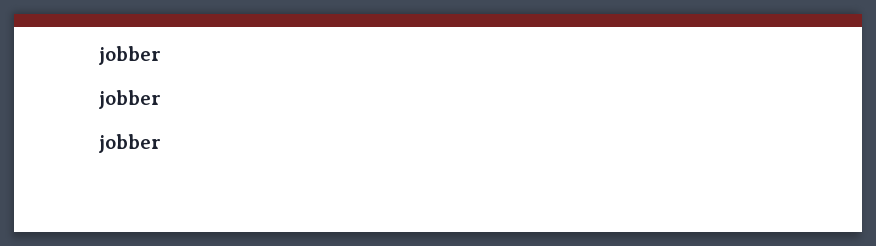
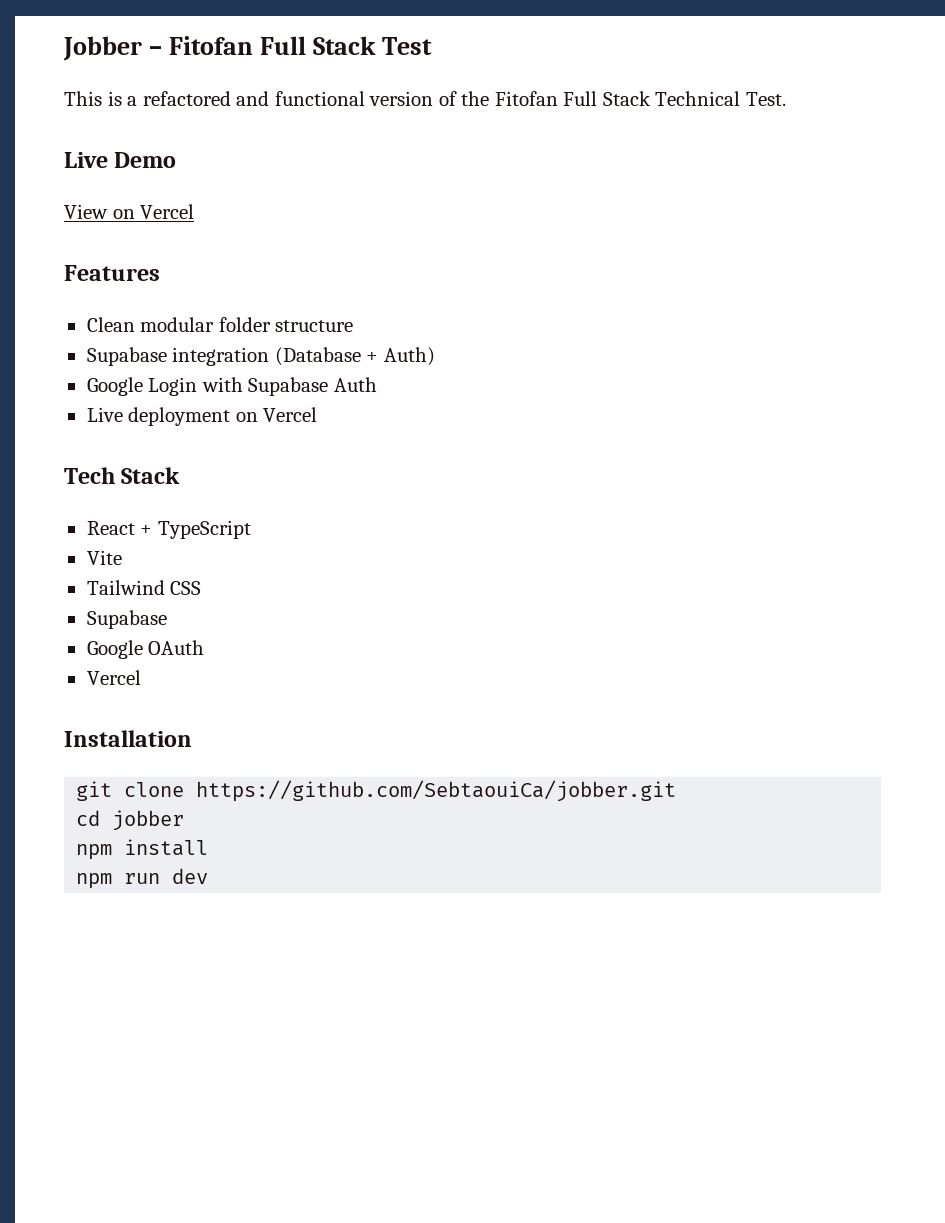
[98,46,161,65] [98,90,161,109] [98,134,161,153] jobber // jobber // jobber -> [63,36,433,61] [64,91,786,106] [64,152,177,168] [64,204,195,219] [64,265,160,281] [86,317,354,332] [86,347,435,366] [86,377,377,396] [86,407,318,426] [64,467,181,484] [86,520,251,539] [86,550,122,565] [86,580,202,595] [86,610,167,629] [86,640,205,659] [86,670,141,685] [64,730,192,747] [76,780,677,802] [76,810,185,831] [76,839,209,860] [76,868,209,889] Jobber – Fitofan Full Stack Test // This is a refactored and functional version of the Fitofan Full Stack Technical Test. // Live Demo // View on Vercel // Features // Clean modular folder structure // Supabase integration (Database + Auth) // Google Login with Supabase Auth // Live deployment on Vercel // Tech Stack // React + TypeScript // Vite // Tailwind CSS // Supabase // Google OAuth // Vercel // Installation // git clone https://github.com/SebtaouiCa/jobber.git // cd jobber // npm install // npm run dev

